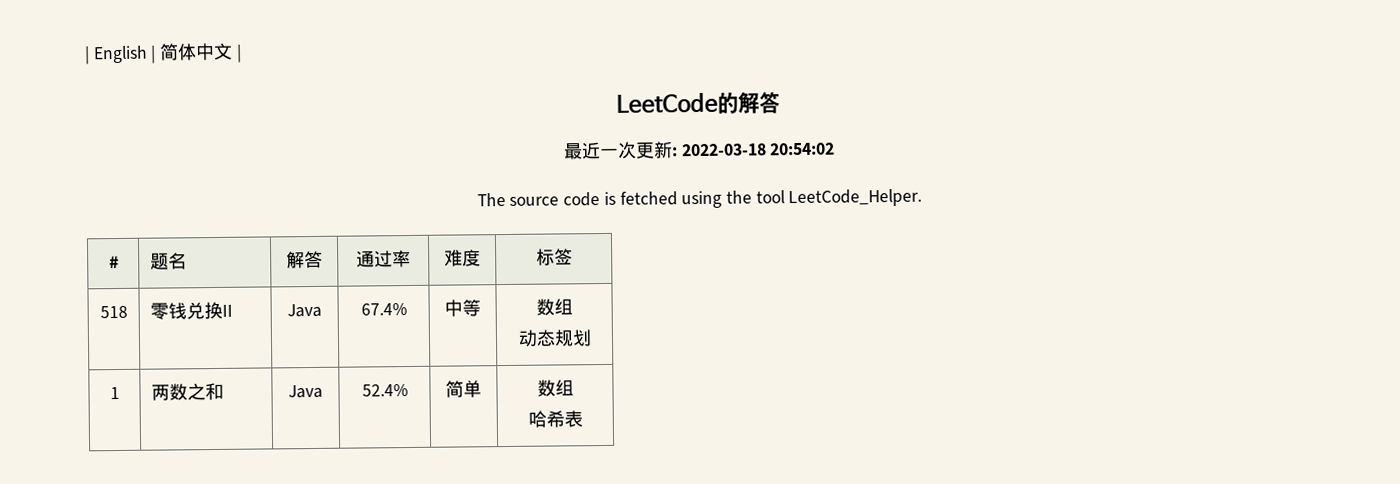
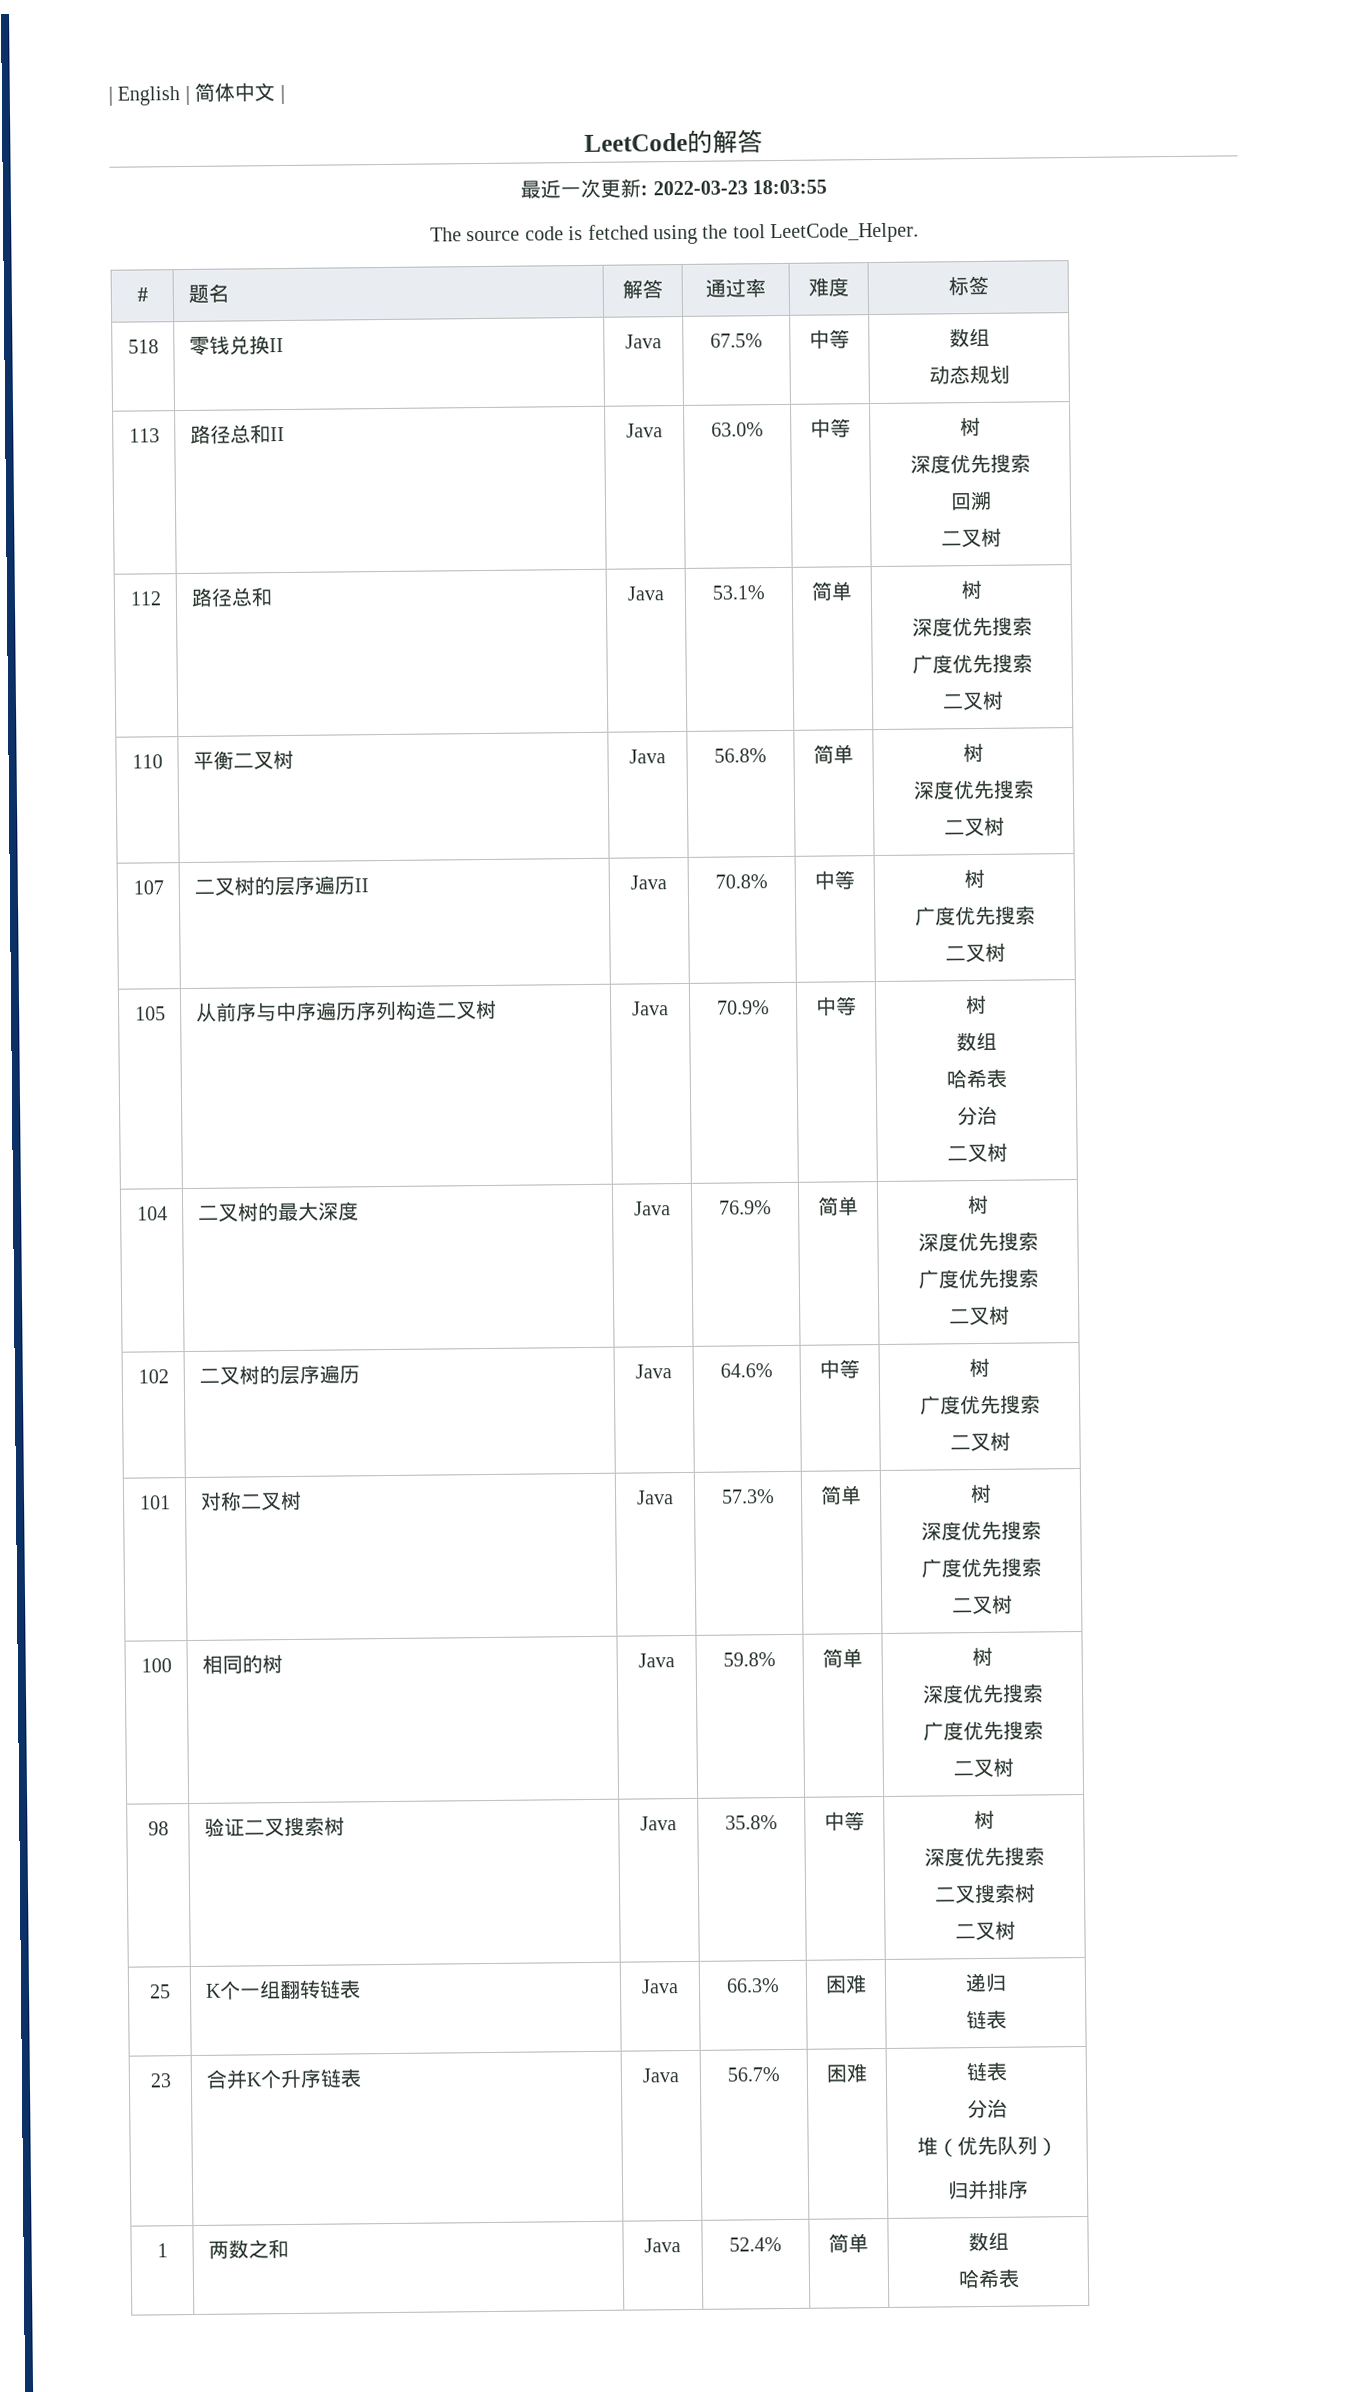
[680,142,836,157] 2022-03-18 20:54:02 -> [652,179,827,196] 2022-03-23 18:03:55
[360,303,407,316] 67.4% -> [710,333,763,348] 67.5%
(592, 338) none -> [128,428,160,443] [189,424,285,444] [626,423,663,438] [711,422,764,437] [810,418,851,438] [959,416,981,437] [909,453,1031,474] [949,491,992,511] [940,527,1002,548] [129,591,161,606] [190,587,273,607] [627,586,664,601] [712,585,765,600] [811,581,852,601] [960,579,982,600] [911,616,1033,637] [911,653,1033,674] [941,690,1004,711] [131,754,163,769] [192,749,294,770] [629,749,666,764] [714,748,767,763] [813,744,854,764] [962,742,984,763] [912,779,1034,800] [943,816,1005,837] [132,880,164,895] [193,875,369,897] [630,875,667,890] [715,874,768,889] [814,870,855,890] [963,868,985,889] [914,905,1036,926] [944,942,1006,963] [134,1006,166,1021] [195,999,497,1022] [632,1001,669,1016] [717,1000,770,1015] [815,996,857,1016] [964,994,987,1015] [955,1031,997,1052] [945,1068,1007,1089] [956,1105,998,1126] [946,1142,1008,1163] [136,1206,168,1221] [197,1201,359,1222] [634,1201,671,1216] [719,1200,772,1215] [818,1196,859,1216] [967,1194,989,1215] [917,1231,1039,1252] [917,1268,1039,1289] [948,1305,1010,1326] [137,1369,169,1384] [198,1364,360,1386] [635,1364,672,1379] [720,1363,773,1378] [819,1359,860,1379] [968,1357,990,1378] [919,1394,1041,1415] [949,1431,1011,1452] [139,1495,171,1510] [199,1490,302,1511] [636,1490,674,1505] [721,1489,775,1504] [820,1485,862,1505] [969,1483,992,1504] [920,1520,1042,1541] [920,1557,1042,1578] [951,1594,1013,1615] [140,1658,172,1673] [201,1654,283,1674] [638,1653,675,1668] [723,1652,776,1667] [822,1648,863,1668] [971,1646,993,1667] [921,1683,1044,1704] [922,1720,1044,1741] [952,1757,1014,1778] [147,1821,169,1836] [203,1816,345,1837] [640,1816,677,1831] [725,1815,778,1830] [824,1811,865,1831] [973,1809,995,1830] [923,1846,1045,1867] [934,1883,1036,1904] [954,1920,1016,1941] [148,1984,171,1999] [204,1979,361,2000] [641,1979,679,1994] [726,1978,780,1993] [825,1974,867,1994] [964,1972,1007,1993] [965,2009,1007,2030] [149,2073,171,2088] [205,2068,362,2090] [642,2068,679,2083] [727,2067,780,2082] [826,2063,867,2083] [965,2061,1007,2082] [966,2098,1008,2119] [916,2135,1058,2158] [946,2179,1029,2201] // 113 | 路径总和II | Java | 63.0% | 中等 | 树 // 深度优先搜索 // 回溯 // 二叉树 // 112 | 路径总和 | Java | 53.1% | 简单 | 树 // 深度优先搜索 // 广度优先搜索 // 二叉树 // 110 | 平衡二叉树 | Java | 56.8% | 简单 | 树 // 深度优先搜索 // 二叉树 // 107 | 二叉树的层序遍历II | Java | 70.8% | 中等 | 树 // 广度优先搜索 // 二叉树 // 105 | 从前序与中序遍历序列构造二叉树 | Java | 70.9% | 中等 | 树 // 数组 // 哈希表 // 分治 // 二叉树 // 104 | 二叉树的最大深度 | Java | 76.9% | 简单 | 树 // 深度优先搜索 // 广度优先搜索 // 二叉树 // 102 | 二叉树的层序遍历 | Java | 64.6% | 中等 | 树 // 广度优先搜索 // 二叉树 // 101 | 对称二叉树 | Java | 57.3% | 简单 | 树 // 深度优先搜索 // 广度优先搜索 // 二叉树 // 100 | 相同的树 | Java | 59.8% | 简单 | 树 // 深度优先搜索 // 广度优先搜索 // 二叉树 // 98 | 验证二叉搜索树 | Java | 35.8% | 中等 | 树 // 深度优先搜索 // 二叉搜索树 // 二叉树 // 25 | K个一组翻转链表 | Java | 66.3% | 困难 | 递归 // 链表 // 23 | 合并K个升序链表 | Java | 56.7% | 困难 | 链表 // 分治 // 堆（优先队列） // 归并排序

